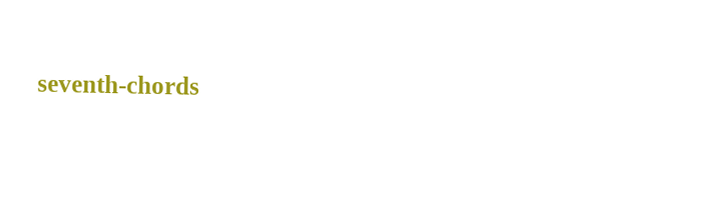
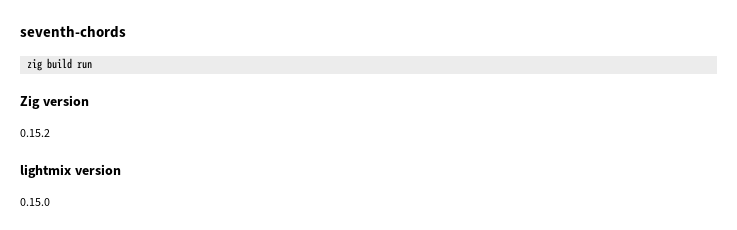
(200, 84) none -> [27,58,93,71] [20,95,89,109] [20,129,50,137] [20,164,121,178] [20,198,50,206] // zig build run // Zig version // 0.15.2 // lightmix version // 0.15.0

